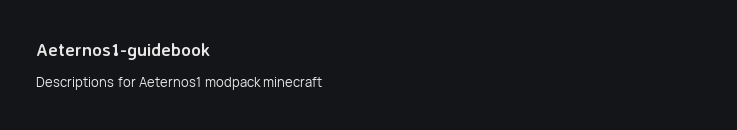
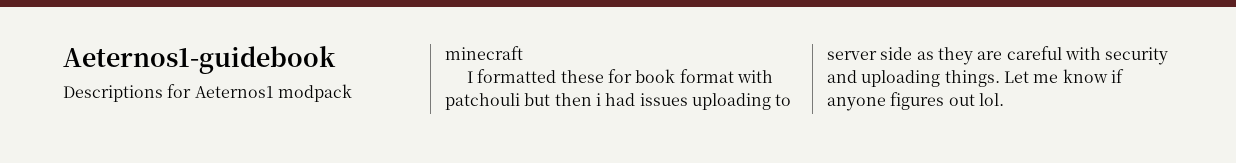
(323, 82) none -> [467,69,774,83] [445,93,792,110] [827,46,1169,65] [827,69,1124,87] [827,92,1004,111] // I formatted these for book format with patchouli but then i had issues uploading to server side as they are careful with security and uploading things. Let me know if anyone figures out lol.

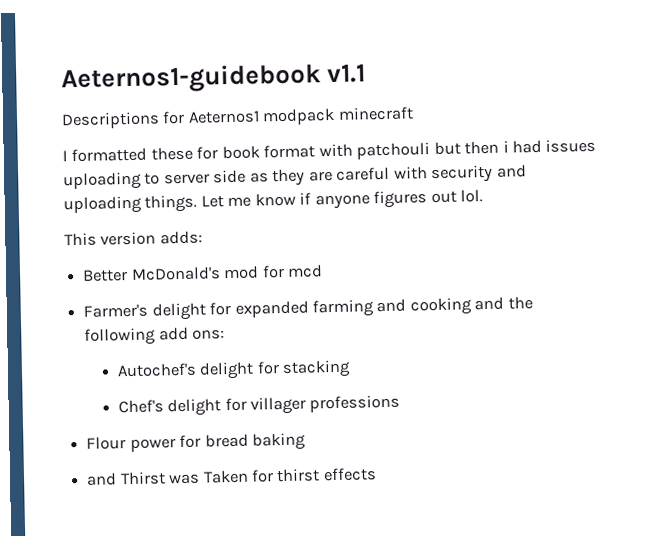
(336, 60) none -> [327,64,367,84] v1.1
(1004, 99) none -> [64,230,203,247] [82,264,323,282] [83,296,533,321] [84,326,226,346] [116,359,351,380] [117,394,401,417] [86,432,306,453] [86,467,377,486] // This version adds: // Better McDonald's mod for mcd // Farmer's delight for expanded farming and cooking and the following add ons: // Autochef's delight for stacking // Chef's delight for villager professions // Flour power for bread baking // and Thirst was Taken for thirst effects

